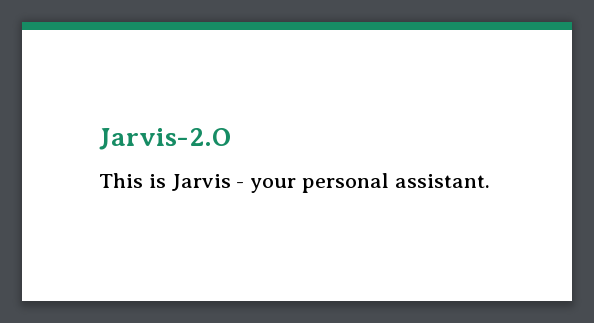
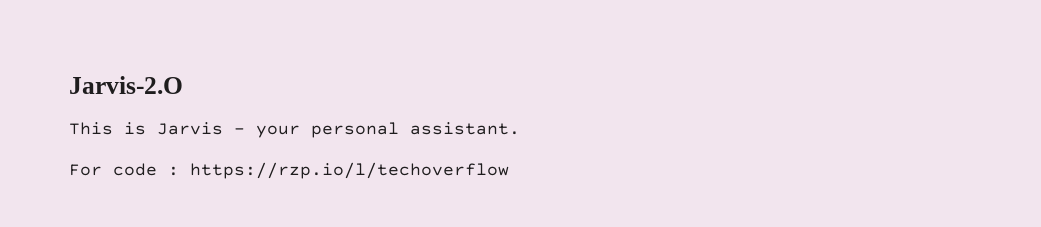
(490, 181) none -> [69,162,509,179] // For code : https://rzp.io/l/techoverflow

